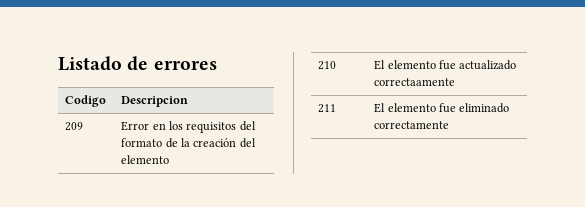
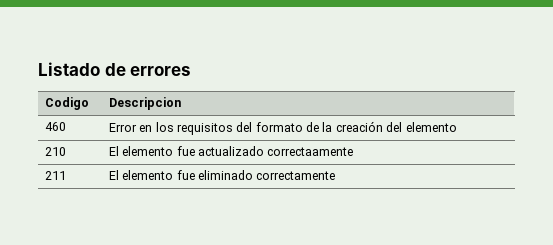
[65,122,84,131] 209 -> [44,122,66,131] 460

